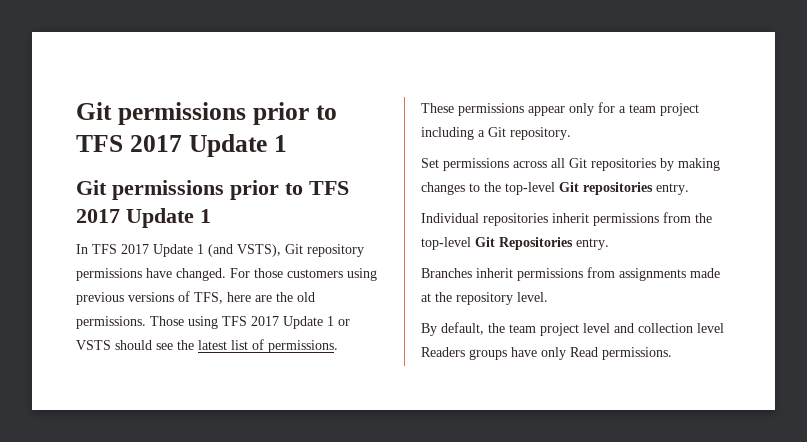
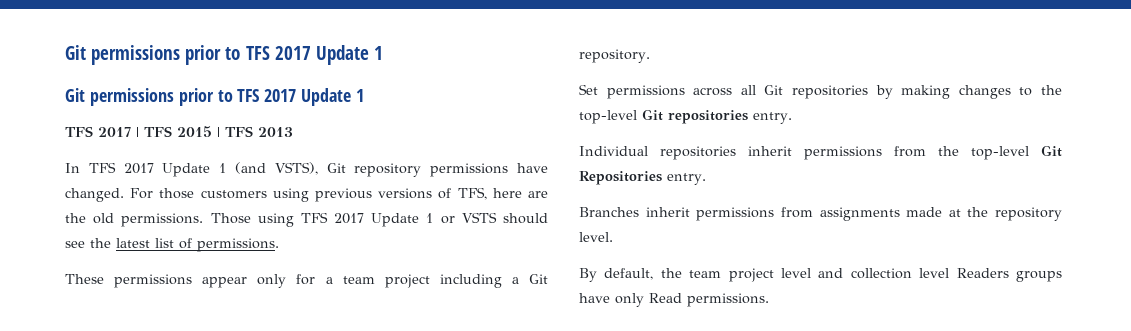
(211, 216) none -> [65,126,293,137] // TFS 2017 | TFS 2015 | TFS 2013

